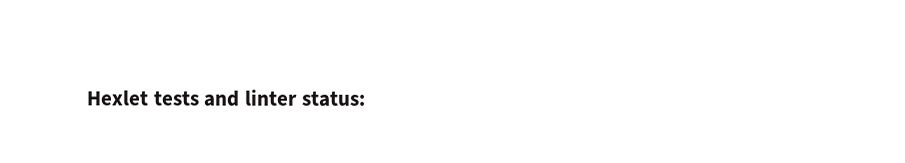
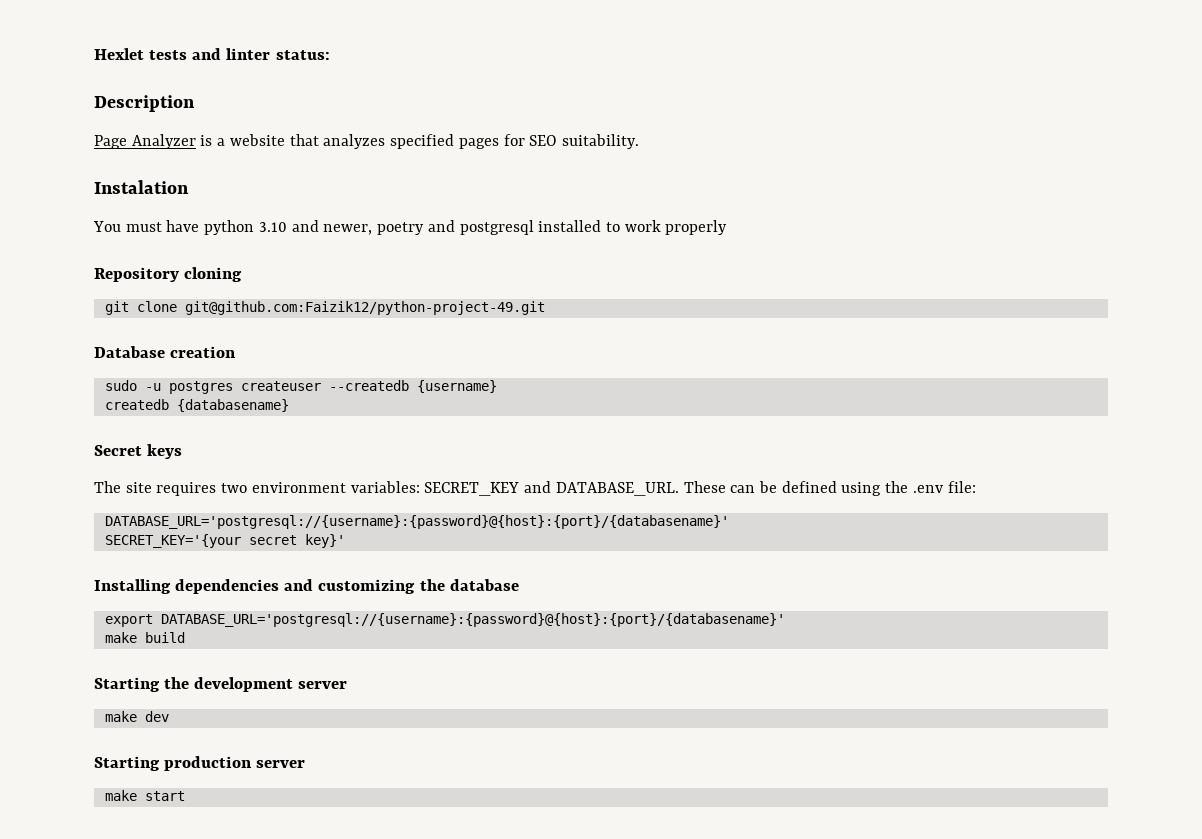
(365, 98) none -> [94,95,195,112] [94,134,639,149] [94,180,189,194] [93,220,728,235] [94,267,243,282] [104,301,545,315] [94,346,237,358] [104,380,497,394] [104,399,289,412] [94,444,183,459] [94,481,976,496] [104,515,729,529] [104,534,345,548] [94,579,519,594] [104,613,785,627] [104,632,185,643] [94,677,348,692] [104,711,169,722] [94,756,306,771] [104,790,185,801] // Description // Page Analyzer is a website that analyzes specified pages for SEO suitability. // Instalation // You must have python 3.10 and newer, poetry and postgresql installed to work properly // Repository cloning // git clone git@github.com:Faizik12/python-project-49.git // Database creation // sudo -u postgres createuser --createdb {username} // createdb {databasename} // Secret keys // The site requires two environment variables: SECRET_KEY and DATABASE_URL. These can be defined using the .env file: // DATABASE_URL='postgresql://{username}:{password}@{host}:{port}/{databasename}' // SECRET_KEY='{your secret key}' // Installing dependencies and customizing the database // export DATABASE_URL='postgresql://{username}:{password}@{host}:{port}/{databasename}' // make build // Starting the development server // make dev // Starting production server // make start

